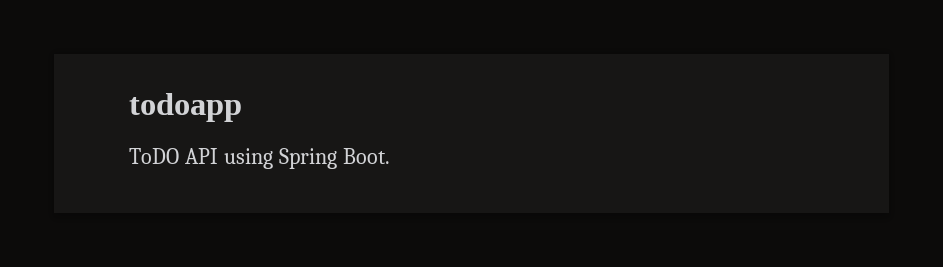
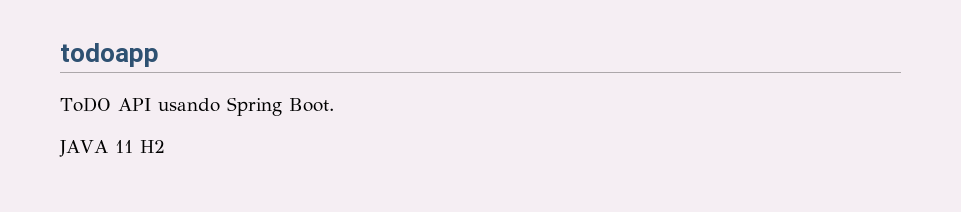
[223,148,273,169] using -> [157,98,220,112] usando
(390, 156) none -> [59,140,165,157] // JAVA 11 H2

